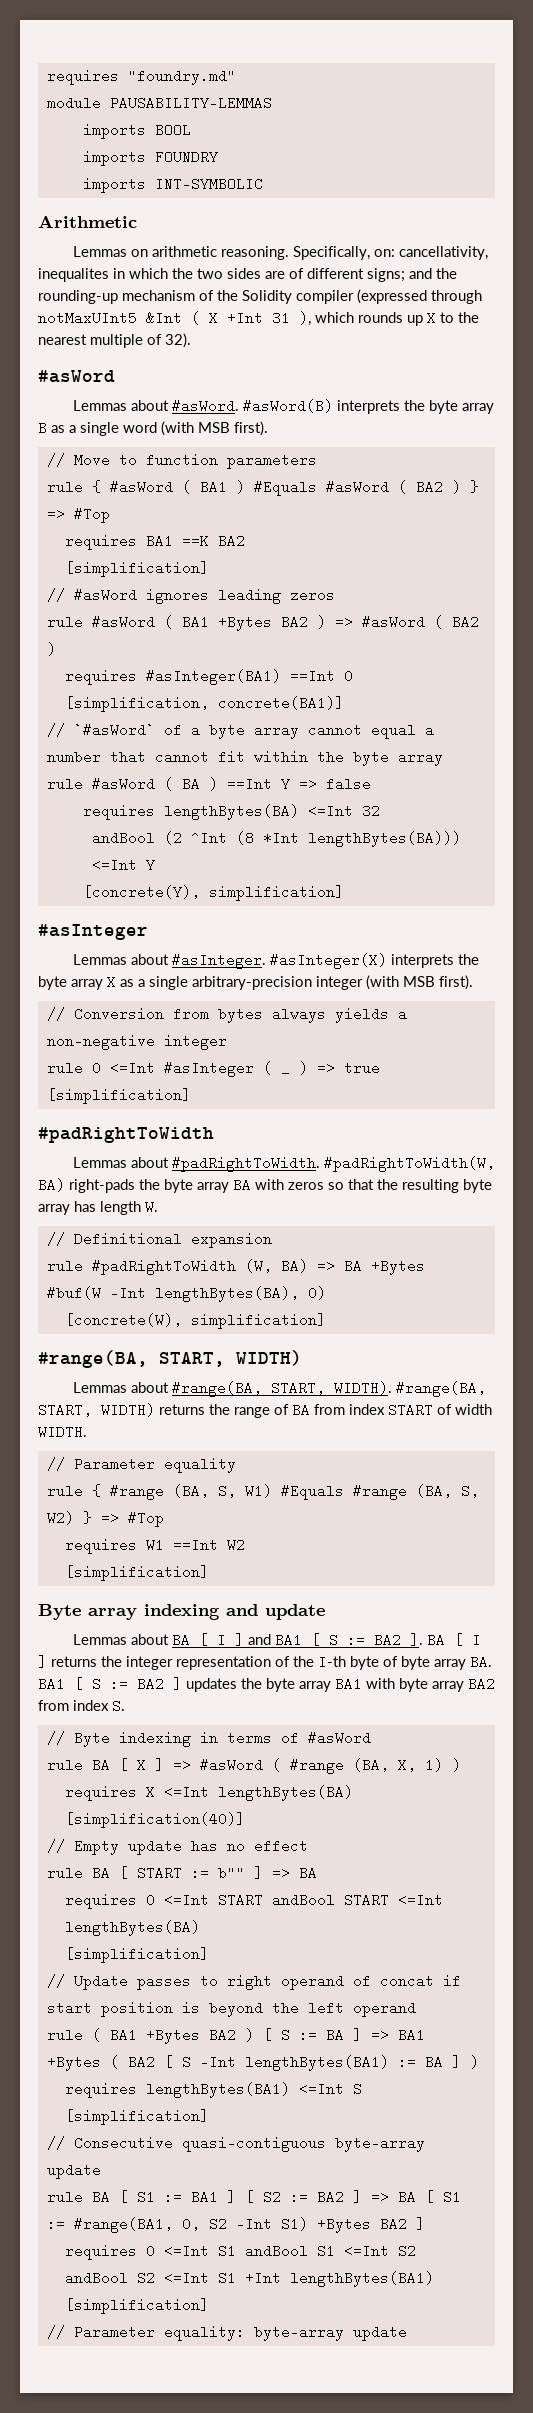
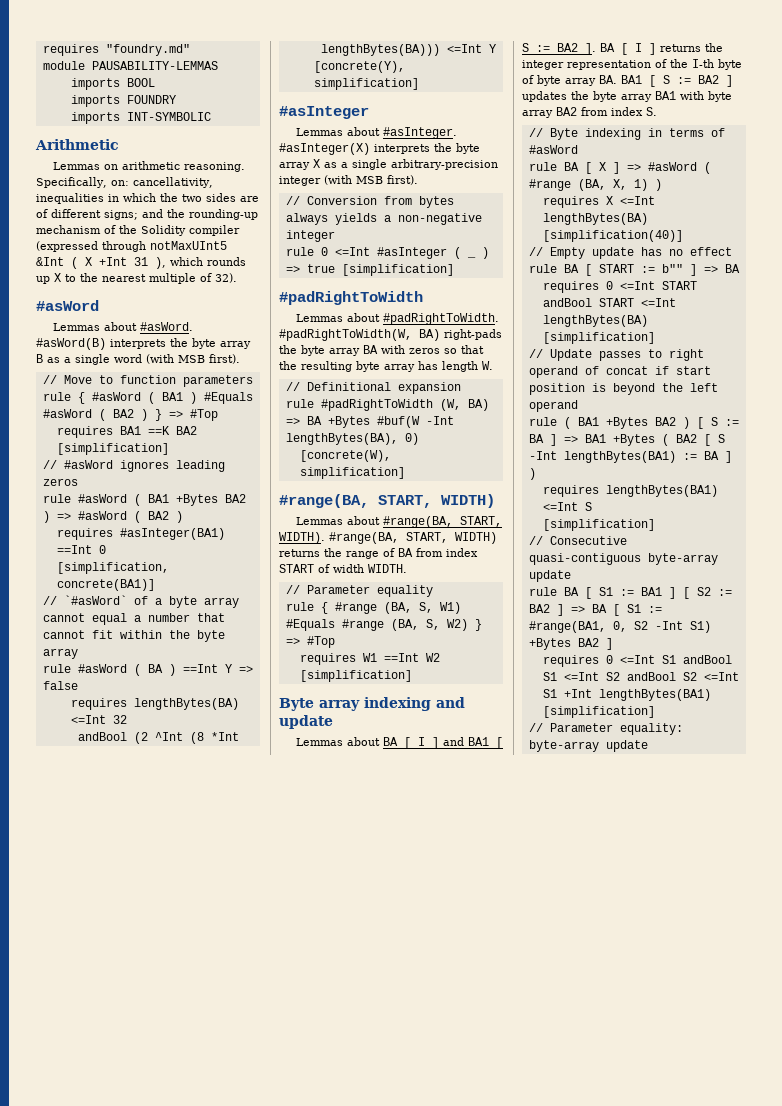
[38,268,109,282] inequalites -> [36,193,104,204] inequalities

